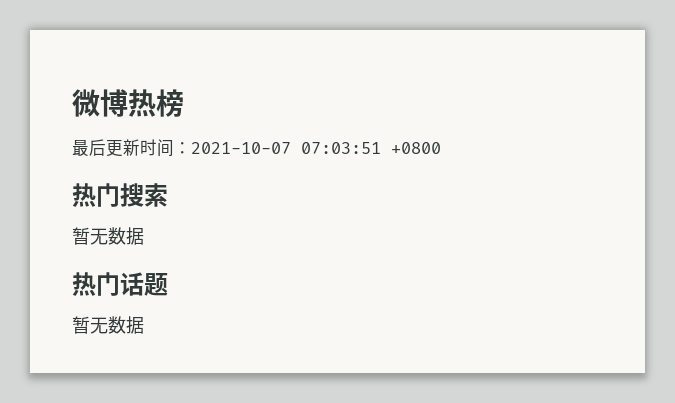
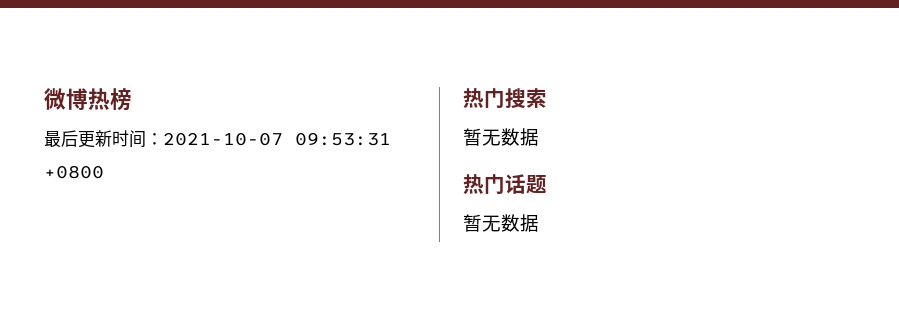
[301,142,381,154] 07:03:51 -> [295,132,391,146] 09:53:31

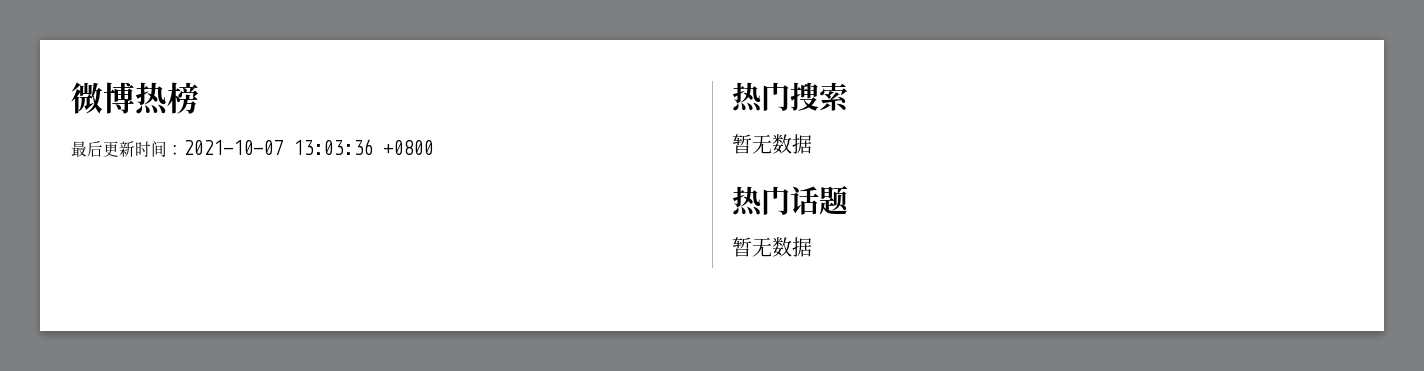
[295,132,391,146] 09:53:31 -> [293,139,373,155] 13:03:36

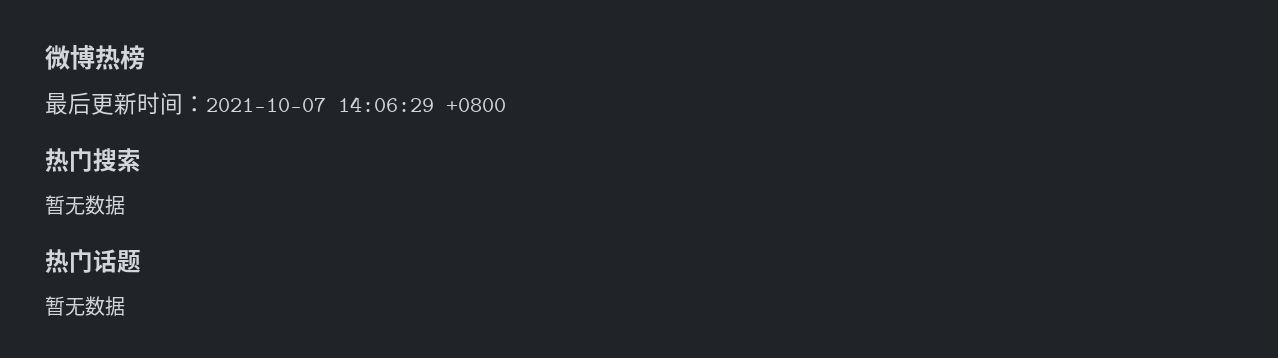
[293,139,373,155] 13:03:36 -> [338,96,434,112] 14:06:29

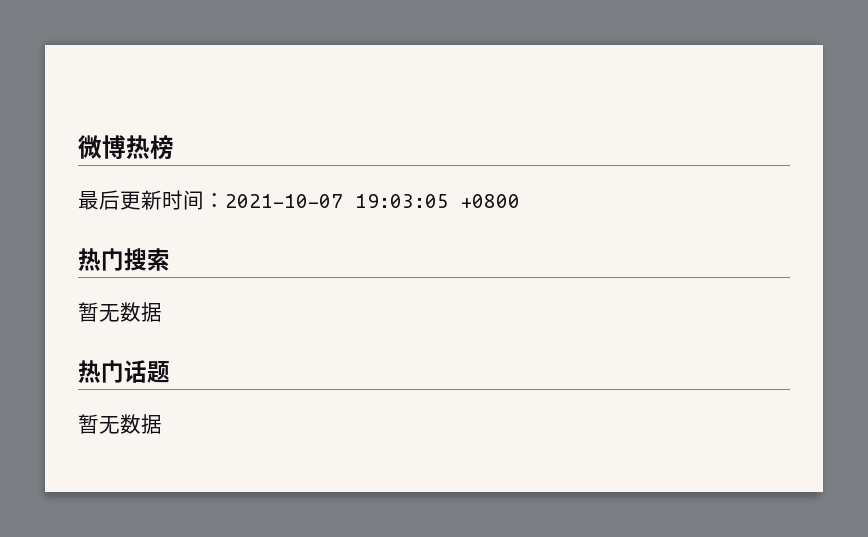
[338,96,434,112] 14:06:29 -> [355,194,449,208] 19:03:05

